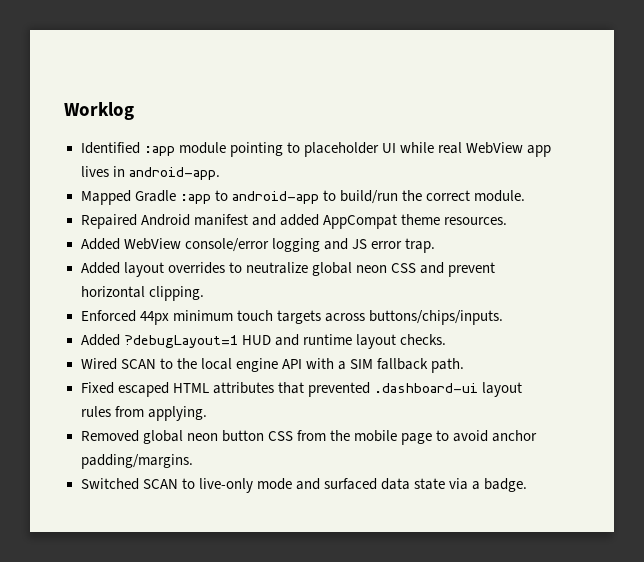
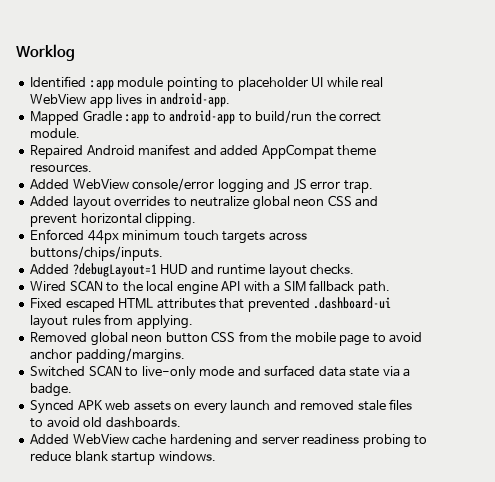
(528, 485) none -> [30,399,413,414] [30,417,181,428] [30,434,428,448] [30,451,216,465] // Synced APK web assets on every launch and removed stale files to avoid old dashboards. // Added WebView cache hardening and server readiness probing to reduce blank startup windows.

